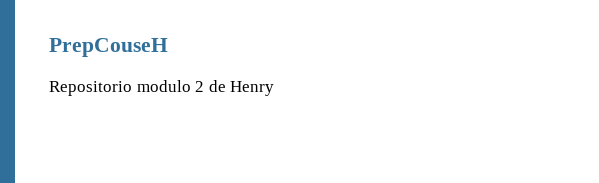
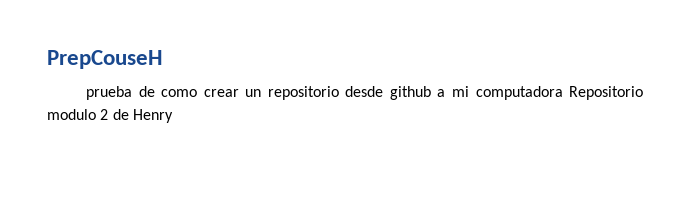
(168, 47) none -> [86,86,563,100] prueba de como crear un repositorio desde github a mi computadora

